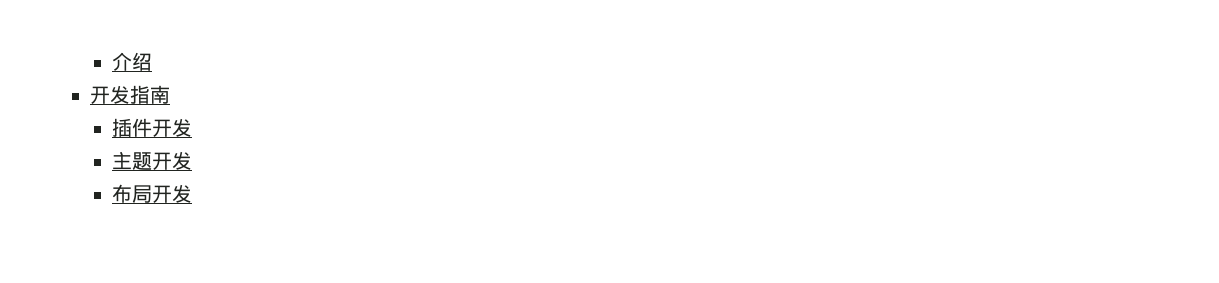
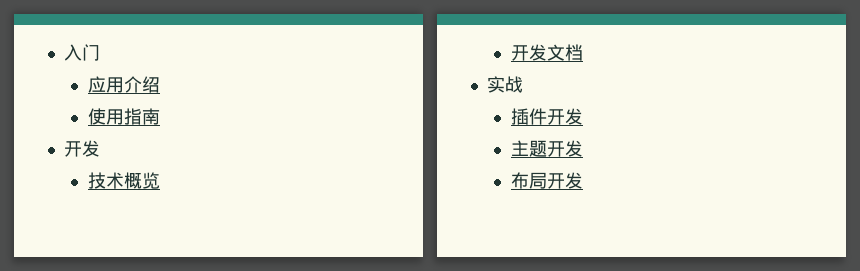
(112, 61) none -> [63,44,100,61] [87,76,124,93] 入门 // 应用
[90,85,170,104] // 开发指南 -> [87,108,160,125] [63,140,100,157] [87,172,160,189] [510,44,583,61] [486,76,523,93] // 使用指南 // 开发 // 技术概览 // 开发文档 // 实战

